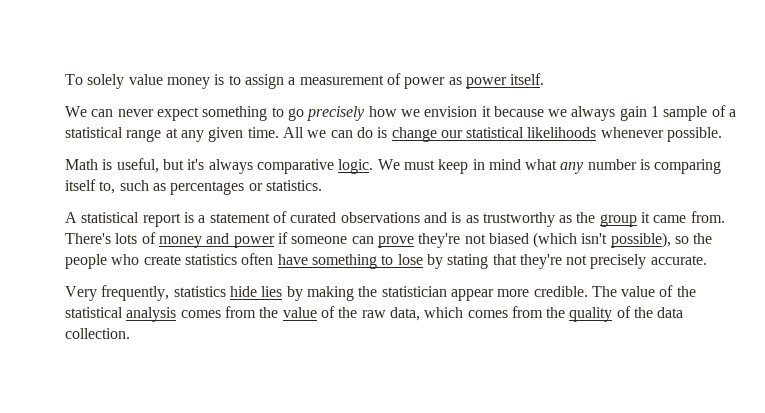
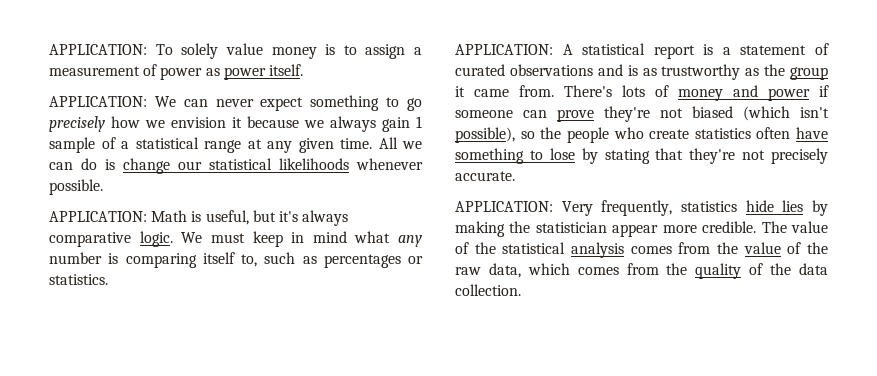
(65, 79) none -> [49,44,147,55] APPLICATION:
(545, 79) none -> [49,96,147,107] APPLICATION:
(723, 134) none -> [49,211,147,222] APPLICATION:
(322, 185) none -> [455,44,553,55] APPLICATION:
(707, 260) none -> [455,201,553,212] APPLICATION:

